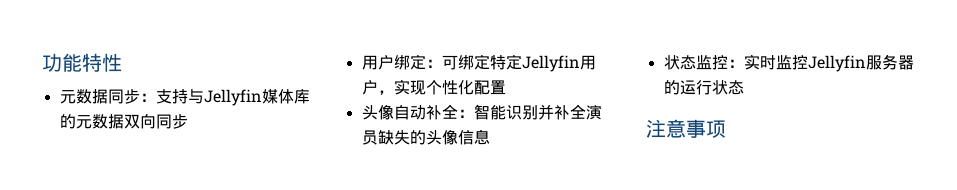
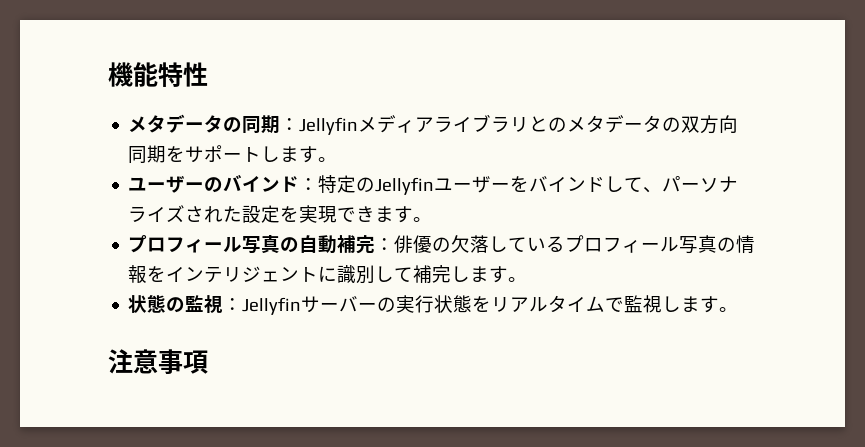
[42,53,62,72] 功 -> [108,62,133,87] 機
[59,89,310,106] [59,114,188,129] [361,54,596,72] [361,79,506,95] [361,104,602,120] [361,129,490,145] [663,54,914,72] [663,80,744,95] 元数据同步：支持与Jellyfin媒体库的元数据双向同步 // 用户绑定：可绑定特定Jellyfin用户，实现个性化配置 // 头像自动补全：智能识别并补全演员缺失的头像信息 // 状态监控：实时监控Jellyfin服务器的运行状态 -> [128,114,739,135] [128,145,338,164] [128,175,739,195] [128,205,433,223] [128,235,756,254] [128,265,528,284] [128,294,739,315] メタデータの同期：Jellyfinメディアライブラリとのメタデータの双方向同期をサポートします。 // ユーザーのバインド：特定のJellyfinユーザーをバインドして、パーソナライズされた設定を実現できます。 // プロフィール写真の自動補完：俳優の欠落しているプロフィール写真の情報をインテリジェントに識別して補完します。 // 状態の監視：Jellyfinサーバーの実行状態をリアルタイムで監視します。
[706,120,726,138] 项 -> [183,350,208,374] 項

